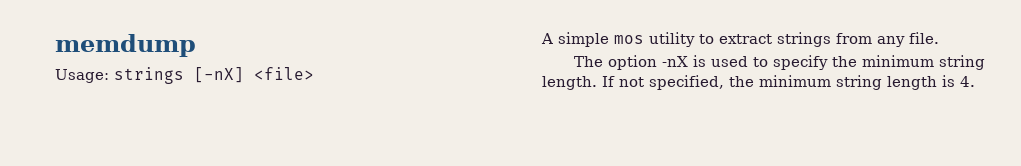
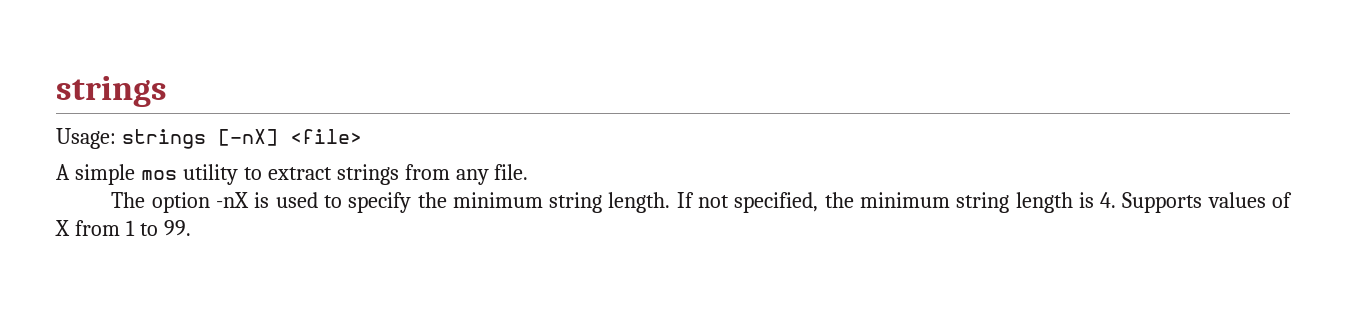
[55,34,196,57] memdump -> [56,76,167,107] strings
(975, 81) none -> [1122,192,1292,213] [55,220,191,236] Supports values of X from 1 to 99.

